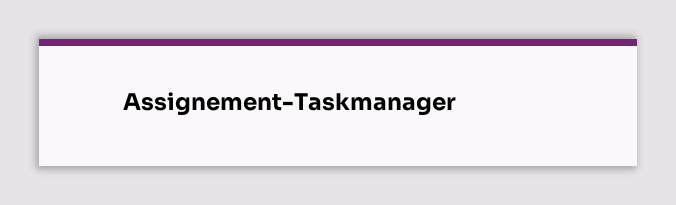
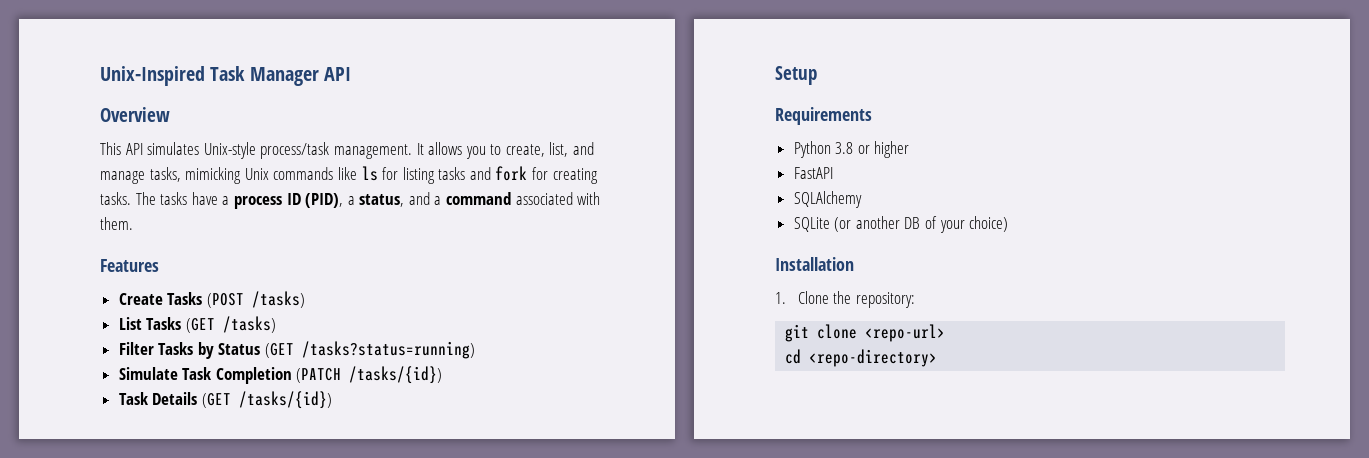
[123,92,456,116] Assignement-Taskmanager -> [100,66,351,86] [100,107,170,122] [100,142,595,159] [100,166,598,184] [100,192,601,209] [100,217,133,230] [100,259,159,272] [118,291,305,308] [118,316,276,333] [118,341,476,359] [118,366,443,384] [118,391,332,409] [775,66,817,85] [775,107,872,125] [793,141,910,158] [793,167,833,179] [793,191,862,208] [793,216,1009,233] [775,257,854,271] [775,291,915,308] [785,324,946,342] [785,349,938,367] Unix-Inspired Task Manager API // Overview // This API simulates Unix-style process/task management. It allows you to create, list, and manage tasks, mimicking Unix commands like ls for listing tasks and fork for creating tasks. The tasks have a process ID (PID), a status, and a command associated with them. // Features // Create Tasks (POST /tasks) // List Tasks (GET /tasks) // Filter Tasks by Status (GET /tasks?status=running) // Simulate Task Completion (PATCH /tasks/{id}) // Task Details (GET /tasks/{id}) // Setup // Requirements // Python 3.8 or higher // FastAPI // SQLAlchemy // SQLite (or another DB of your choice) // Installation // 1. Clone the repository: // git clone <repo-url> // cd <repo-directory>

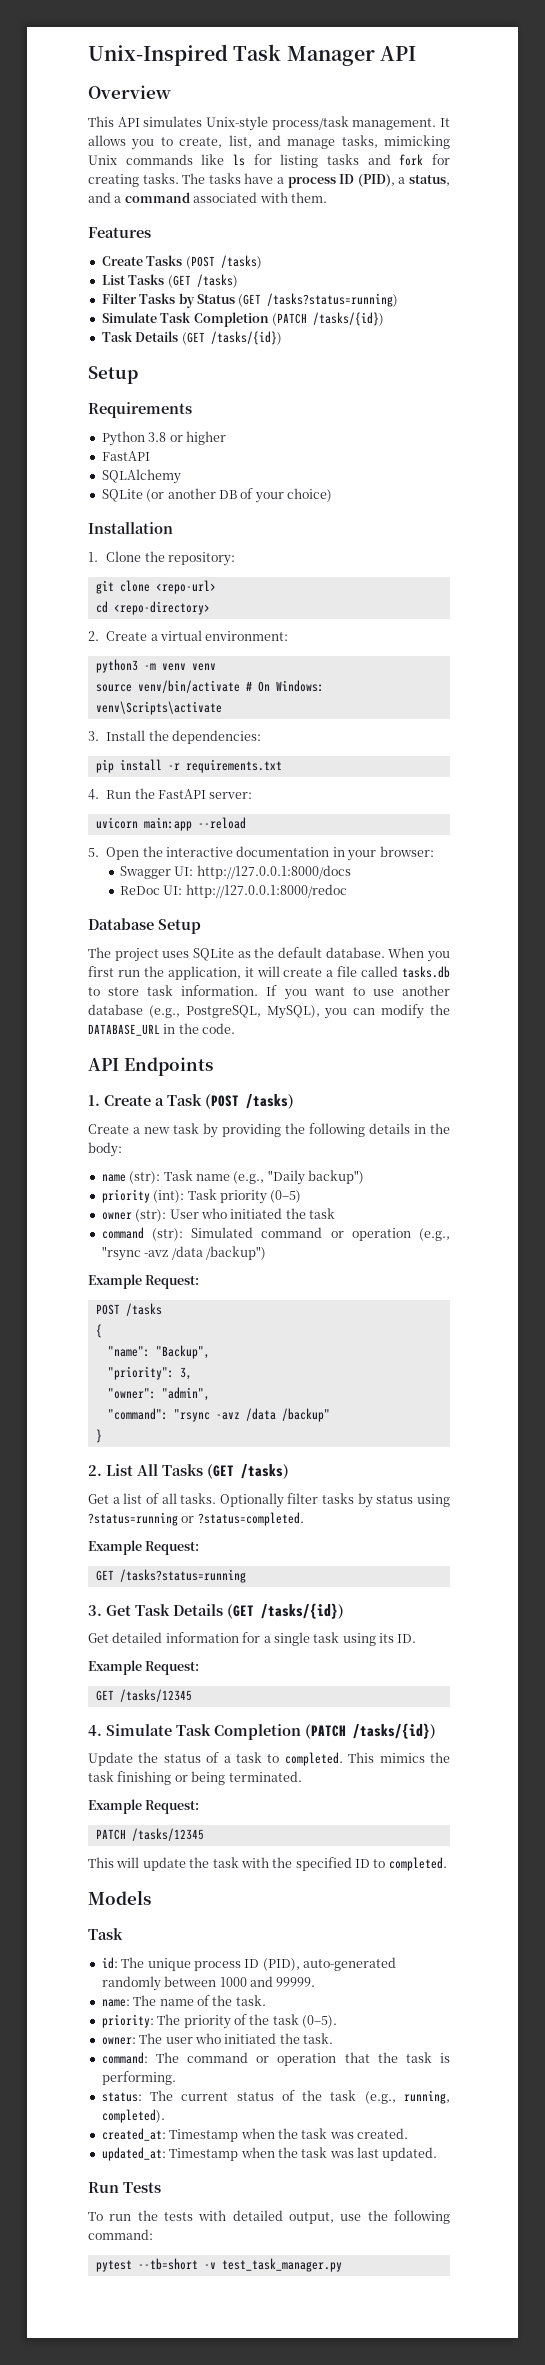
(938, 358) none -> [88,630,289,641] [95,659,216,673] [95,680,324,693] [95,701,222,715] [88,730,262,744] [95,759,282,773] [88,788,253,800] [95,817,246,831] [88,846,434,861] [120,865,351,879] [120,884,347,898] [88,918,201,934] [88,947,450,962] [88,966,450,980] [88,985,450,1000] [88,1004,450,1019] [88,1023,236,1036] [88,1057,213,1076] [88,1094,294,1109] [88,1123,450,1138] [88,1142,122,1157] [101,1170,364,1185] [101,1189,302,1204] [101,1208,335,1222] [101,1227,450,1241] [101,1246,266,1261] [88,1274,200,1289] [95,1303,162,1316] [95,1324,102,1338] [107,1345,210,1359] [107,1366,192,1380] [107,1387,210,1401] [107,1408,330,1422] [95,1429,102,1443] [88,1464,289,1479] [88,1493,450,1508] [88,1512,304,1526] [88,1540,200,1555] [95,1569,246,1583] [88,1603,344,1619] [88,1632,417,1646] [88,1660,200,1675] [95,1689,192,1702] [88,1723,436,1740] [88,1752,450,1766] [88,1771,302,1785] [88,1799,200,1814] [95,1828,204,1841] [88,1857,447,1871] [88,1890,151,1905] [88,1928,123,1940] [101,1957,396,1971] [101,1976,316,1991] [101,1995,266,2007] [101,2014,337,2029] [101,2033,333,2045] [101,2052,450,2066] [101,2071,176,2085] [101,2090,450,2104] [101,2109,165,2123] [101,2128,408,2142] [101,2147,438,2161] [88,2182,161,2193] [88,2210,450,2224] [88,2229,153,2240] [95,2258,342,2272] // 2. Create a virtual environment: // python3 -m venv venv // source venv/bin/activate # On Windows: venv\Scripts\activate // 3. Install the dependencies: // pip install -r requirements.txt // 4. Run the FastAPI server: // uvicorn main:app --reload // 5. Open the interactive documentation in your browser: // Swagger UI: http://127.0.0.1:8000/docs // ReDoc UI: http://127.0.0.1:8000/redoc // Database Setup // The project uses SQLite as the default database. When you first run the application, it will create a file called tasks.db to store task information. If you want to use another database (e.g., PostgreSQL, MySQL), you can modify the DATABASE_URL in the code. // API Endpoints // 1. Create a Task (POST /tasks) // Create a new task by providing the following details in the body: // name (str): Task name (e.g., "Daily backup") // priority (int): Task priority (0–5) // owner (str): User who initiated the task // command (str): Simulated command or operation (e.g., "rsync -avz /data /backup") // Example Request: // POST /tasks // { // "name": "Backup", // "priority": 3, // "owner": "admin", // "command": "rsync -avz /data /backup" // } // 2. List All Tasks (GET /tasks) // Get a list of all tasks. Optionally filter tasks by status using ?status=running or ?status=completed. // Example Request: // GET /tasks?status=running // 3. Get Task Details (GET /tasks/{id}) // Get detailed information for a single task using its ID. // Example Request: // GET /tasks/12345 // 4. Simulate Task Completion (PATCH /tasks/{id}) // Update the status of a task to completed. This mimics the task finishing or being terminated. // Example Request: // PATCH /tasks/12345 // This will update the task with the specified ID to completed. // Models // Task // id: The unique process ID (PID), auto-generated randomly between 1000 and 99999. // name: The name of the task. // priority: The priority of the task (0–5). // owner: The user who initiated the task. // command: The command or operation that the task is performing. // status: The current status of the task (e.g., running, completed). // created_at: Timestamp when the task was created. // updated_at: Timestamp when the task was last updated. // Run Tests // To run the tests with detailed output, use the following command: // pytest --tb=short -v test_task_manager.py

